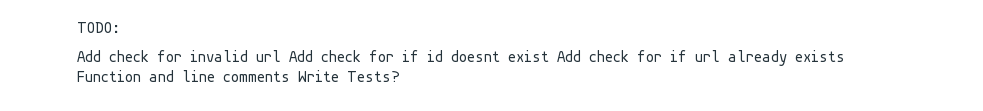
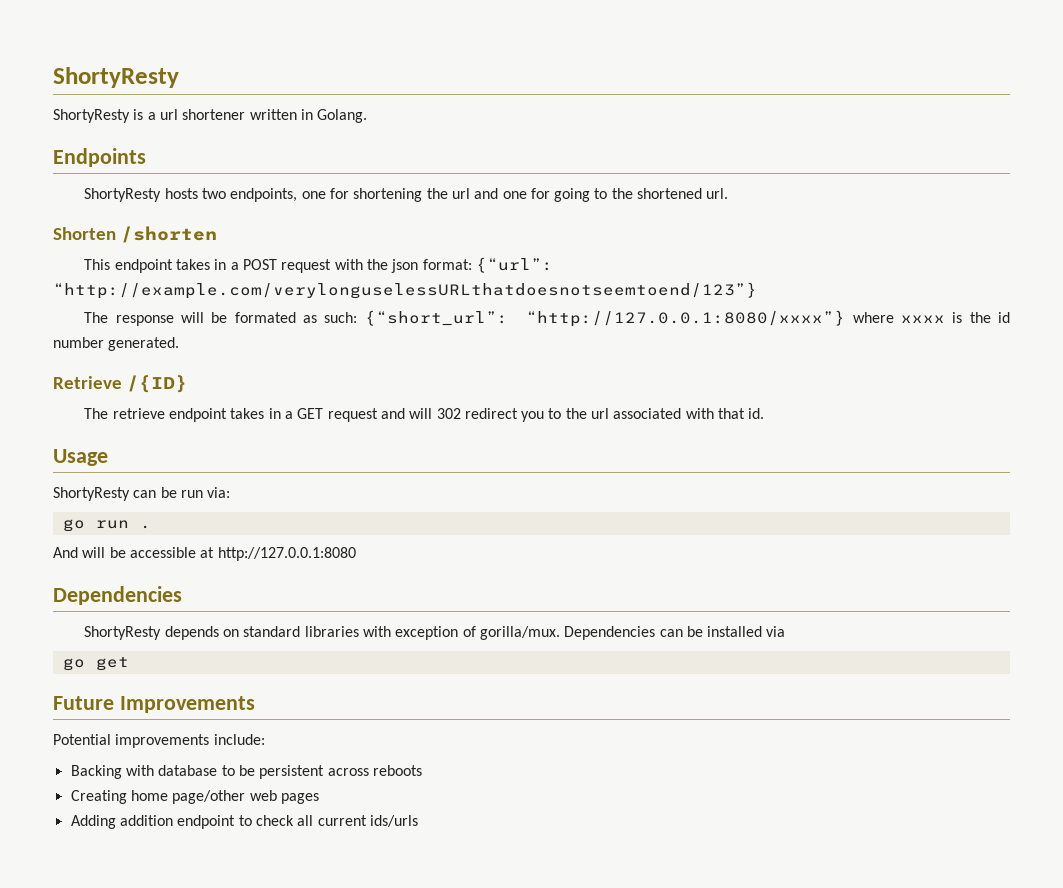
[77,22,120,33] [77,50,845,66] [77,70,400,82] TODO: // Add check for invalid url Add check for if id doesnt exist Add check for if url already exists Function and line comments Write Tests? -> [53,67,179,88] [53,109,368,123] [53,148,146,167] [84,188,729,202] [53,226,217,243] [84,257,553,273] [53,282,757,299] [84,310,1010,327] [53,337,180,351] [53,375,187,393] [84,408,765,422] [53,449,108,466] [53,487,231,501] [62,519,151,532] [53,547,356,561] [53,586,182,605] [84,626,786,640] [62,657,129,671] [53,696,255,713] [53,734,265,748] [70,765,422,779] [70,790,319,804] [70,815,418,829] ShortyResty // ShortyResty is a url shortener written in Golang. // Endpoints // ShortyResty hosts two endpoints, one for shortening the url and one for going to the shortened url. // Shorten /shorten // This endpoint takes in a POST request with the json format: {“url”: “http://example.com/verylonguselessURLthatdoesnotseemtoend/123”} // The response will be formated as such: {“short_url”: “http://127.0.0.1:8080/xxxx”} where xxxx is the id number generated. // Retrieve /{ID} // The retrieve endpoint takes in a GET request and will 302 redirect you to the url associated with that id. // Usage // ShortyResty can be run via: // go run . // And will be accessible at http://127.0.0.1:8080 // Dependencies // ShortyResty depends on standard libraries with exception of gorilla/mux. Dependencies can be installed via // go get // Future Improvements // Potential improvements include: // Backing with database to be persistent across reboots // Creating home page/other web pages // Adding addition endpoint to check all current ids/urls

